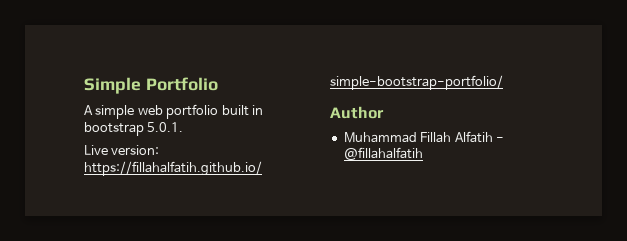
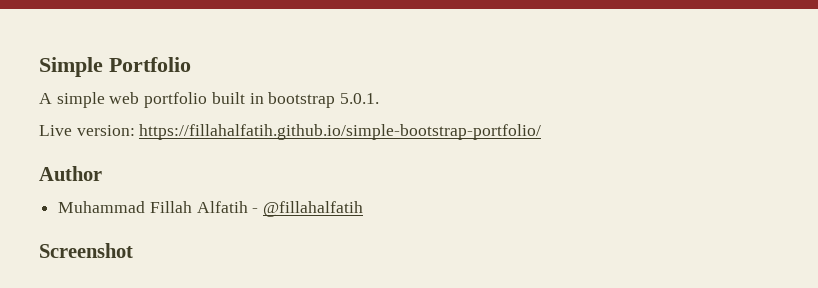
(423, 153) none -> [39,243,133,258] // Screenshot

